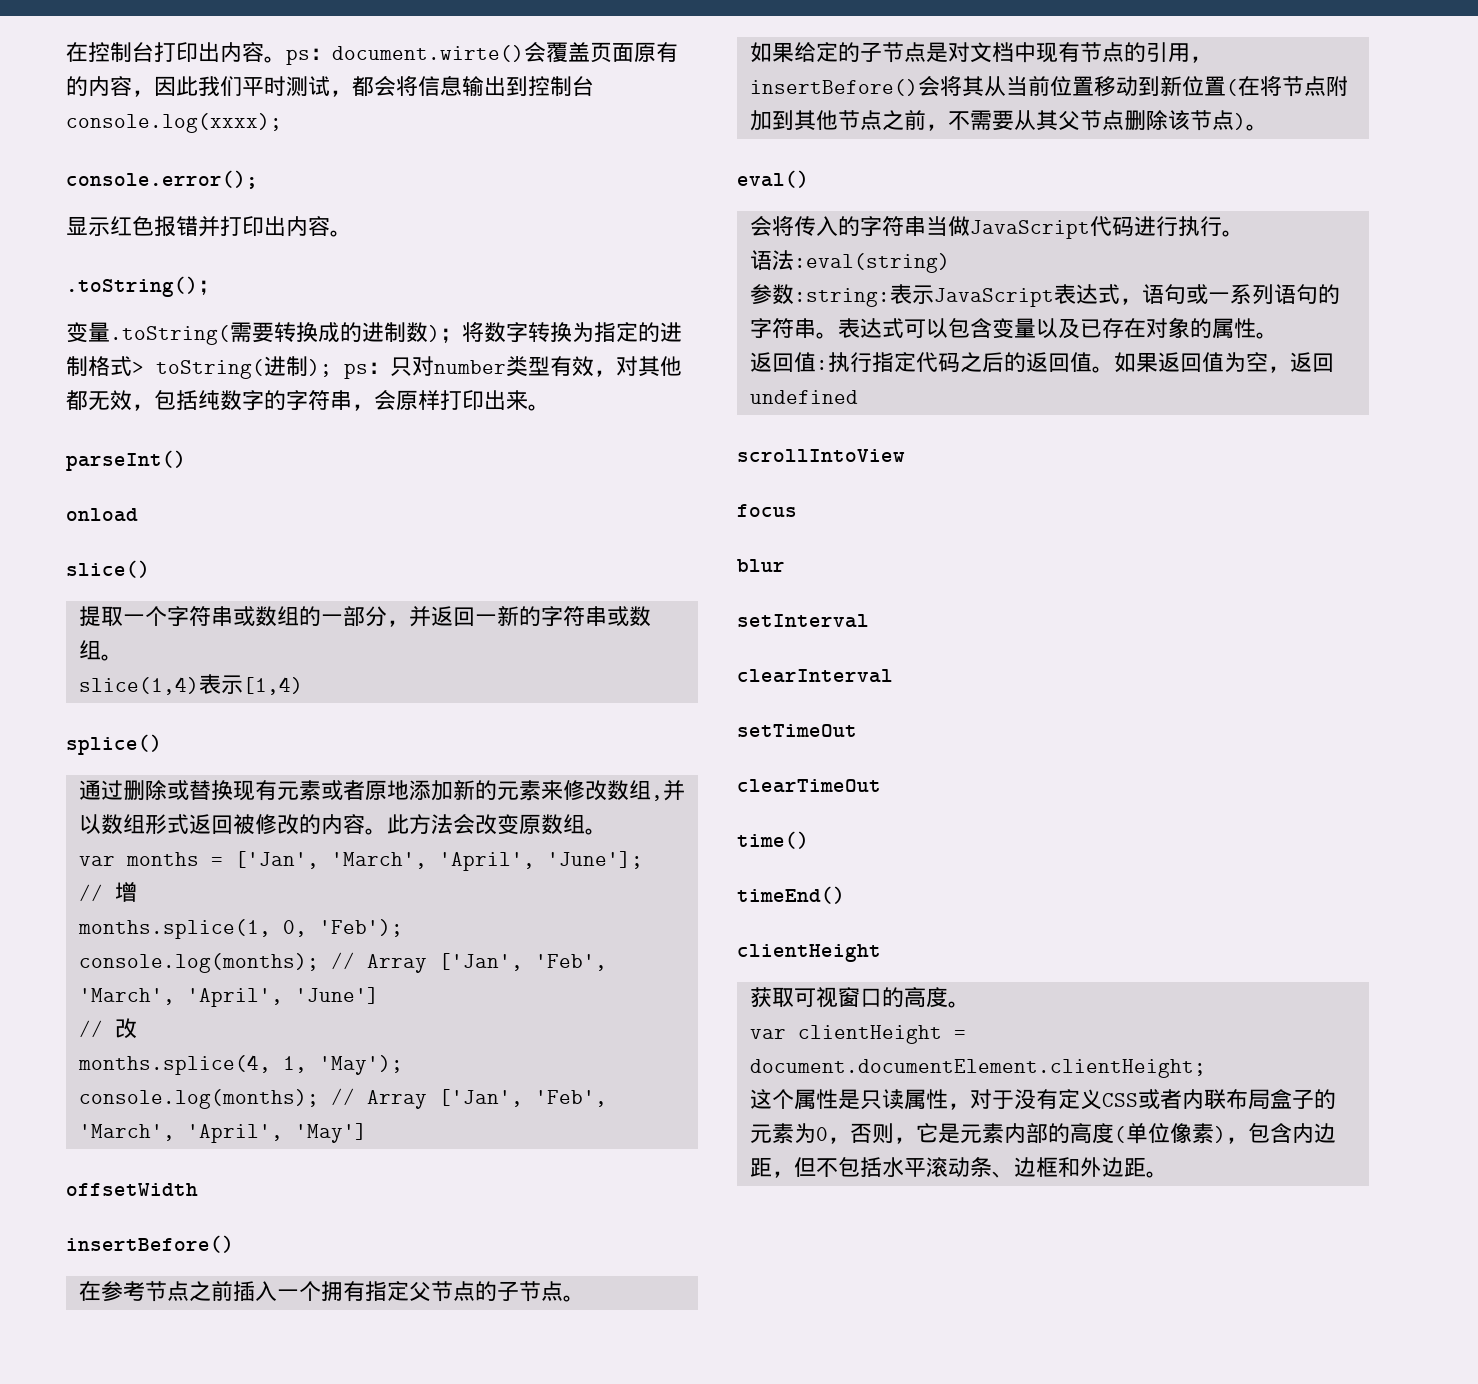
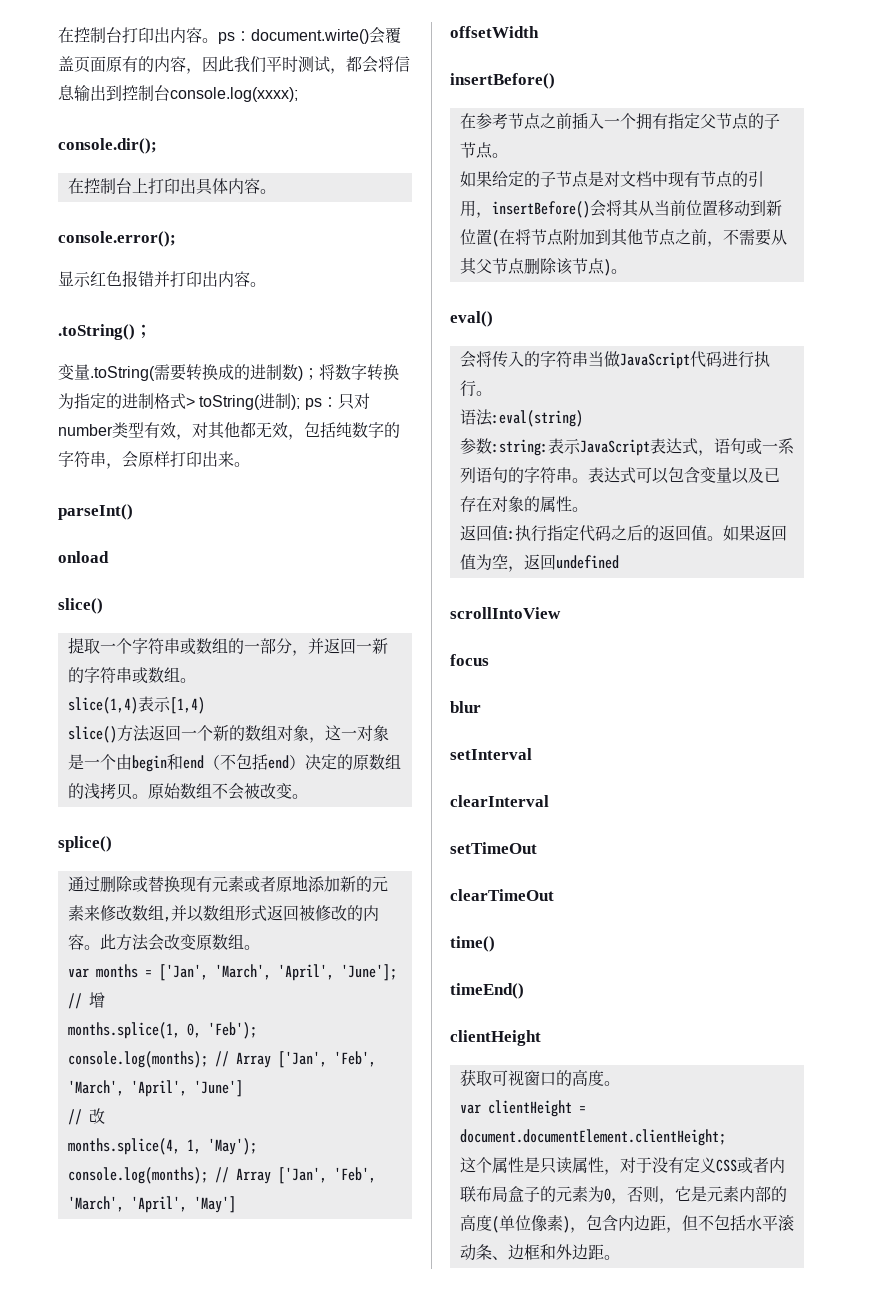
(282, 123) none -> [58,138,157,154] [67,178,276,195] // console.dir(); // 在控制台上打印出具体内容。
(303, 686) none -> [67,725,389,743] [67,754,401,772] [67,783,308,800] // slice()方法返回一个新的数组对象，这一对象是一个由begin和end（不包括end）决定的原数组的浅拷贝。原始数组不会被改变。

